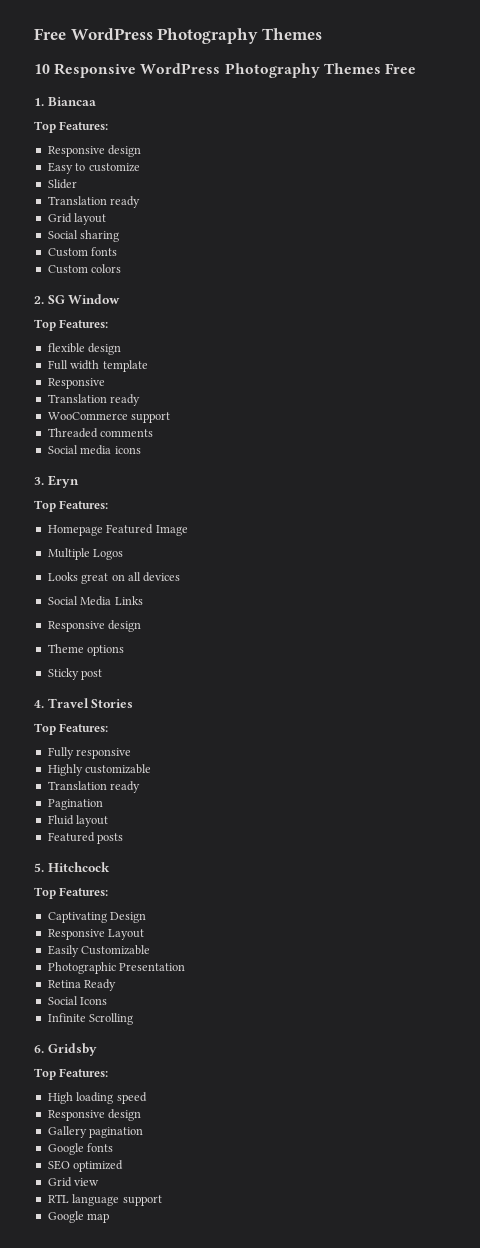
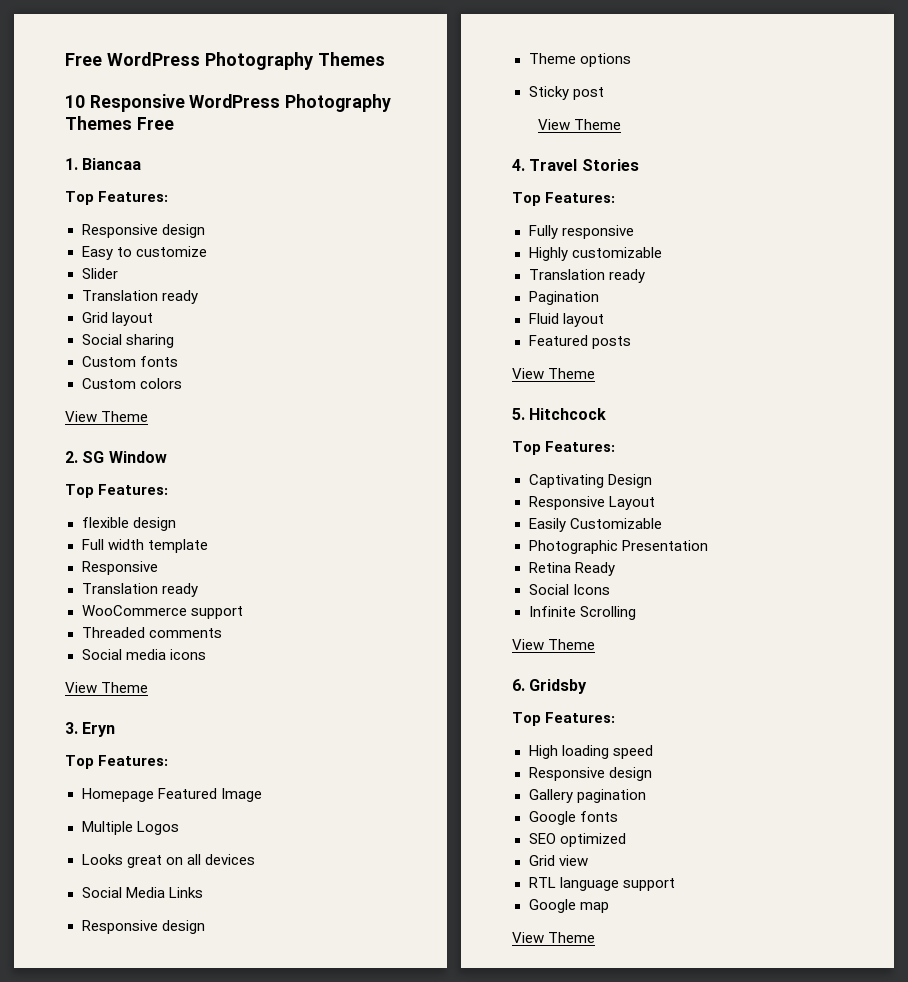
(122, 268) none -> [65,411,149,422] // View Theme
(141, 450) none -> [65,682,149,693] // View Theme
(103, 674) none -> [537,119,622,130] // View Theme
(124, 838) none -> [512,368,596,379] // View Theme
(134, 1019) none -> [512,639,596,650] // View Theme
(110, 1218) none -> [512,932,596,943] // View Theme

